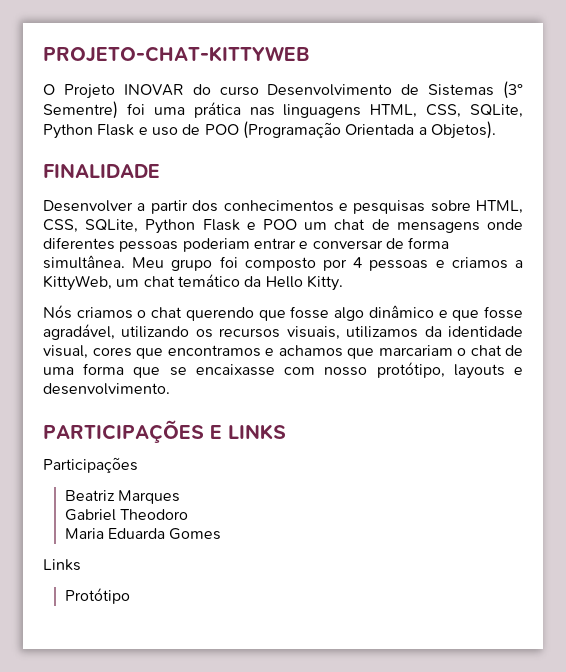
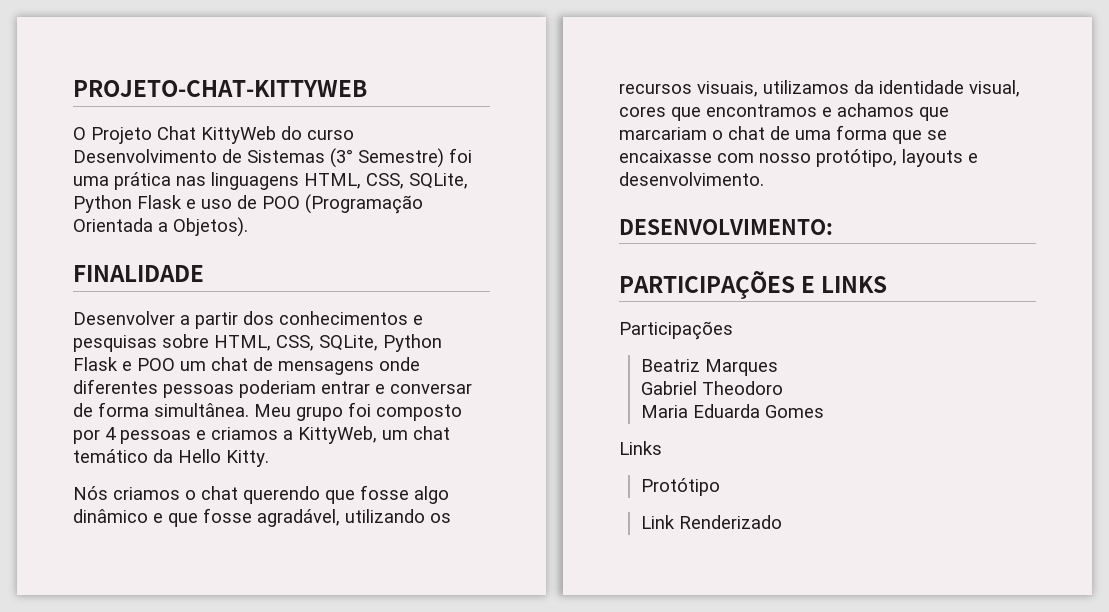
[123,84,184,96] INOVAR -> [157,126,276,144] Chat KittyWeb
[43,101,118,119] Sementre) -> [358,148,444,168] Semestre)
(170, 389) none -> [619,219,833,235] // DESENVOLVIMENTO:
(130, 596) none -> [640,515,782,529] // Link Renderizado

